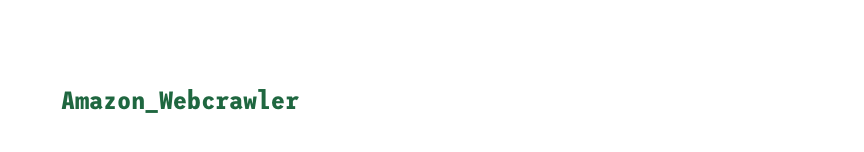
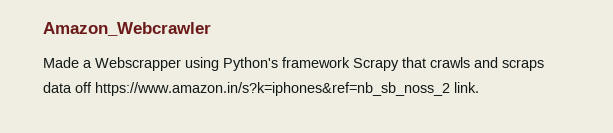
(299, 101) none -> [43,57,544,71] [43,82,479,96] // Made a Webscrapper using Python's framework Scrapy that crawls and scraps data off https://www.amazon.in/s?k=iphones&ref=nb_sb_noss_2 link.

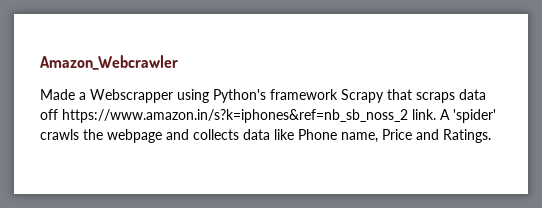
[430,57,498,68] crawls and -> (412, 94) none
(479, 87) none -> [440,109,496,123] [40,129,491,143] A 'spider' crawls the webpage and collects data like Phone name, Price and Ratings.

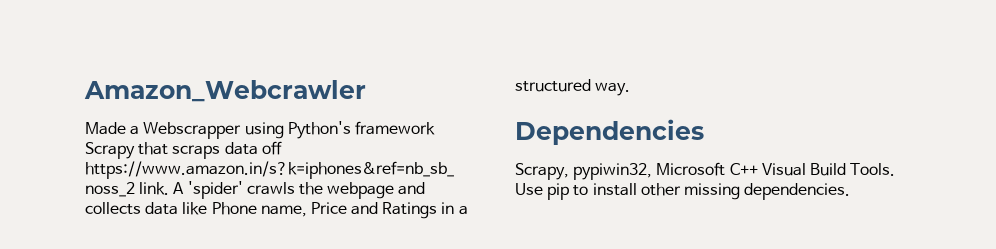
[443,129,491,143] Ratings. -> [382,202,468,219] [515,79,631,96] [515,119,704,145] [515,162,896,180] [515,183,851,200] Ratings in a structured way. // Dependencies // Scrapy, pypiwin32, Microsoft C++ Visual Build Tools. Use pip to install other missing dependencies.

